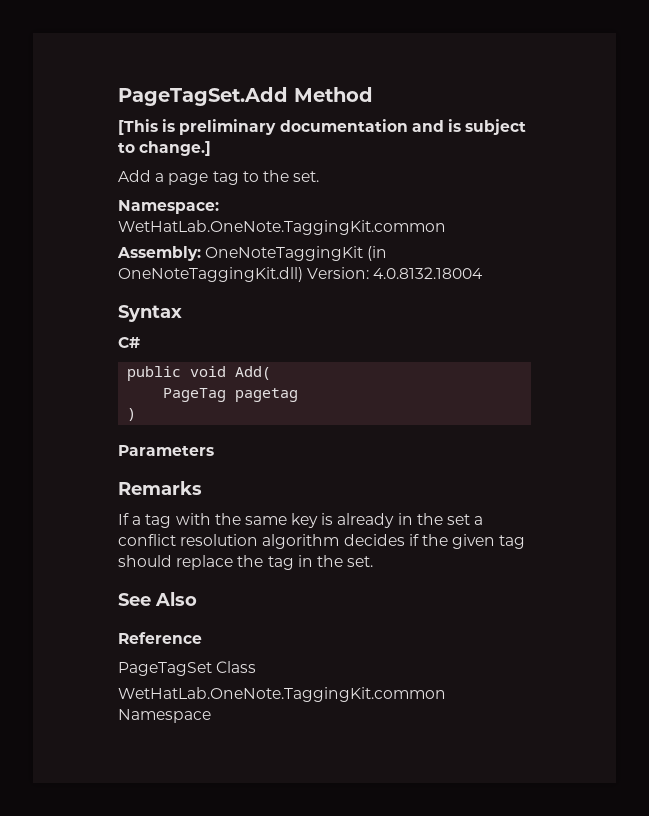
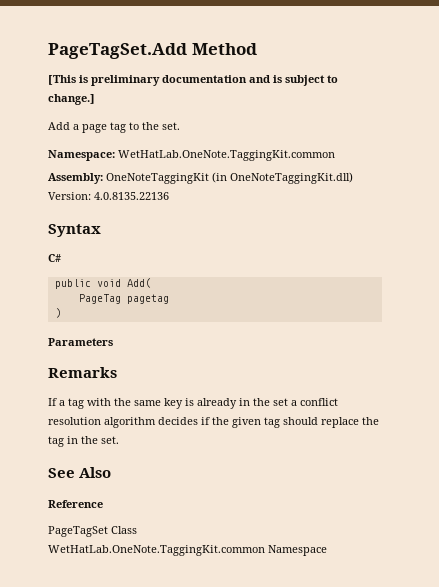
[373,267,484,279] 4.0.8132.18004 -> [94,192,169,200] 4.0.8135.22136

